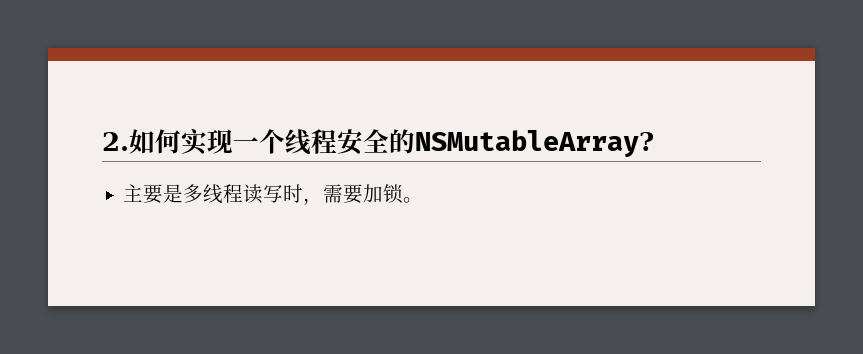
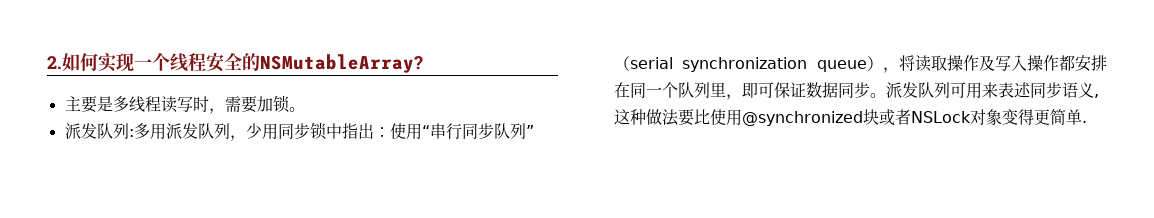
(424, 200) none -> [64,122,534,141] [613,55,1107,73] [613,82,1099,100] [613,109,1087,126] // 派发队列:多用派发队列，少用同步锁中指出：使用“串行同步队列”（serial synchronization queue），将读取操作及写入操作都安排在同一个队列里，即可保证数据同步。派发队列可用来表述同步语义,这种做法要比使用@synchronized块或者NSLock对象变得更简单.

